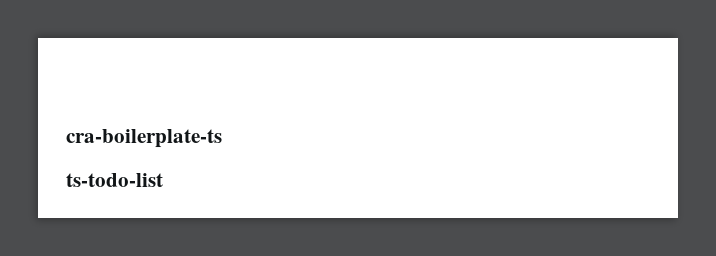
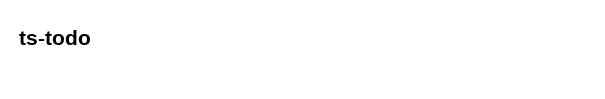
[66,129,222,148] [66,173,163,187] cra-boilerplate-ts // ts-todo-list -> [19,30,91,45] ts-todo

